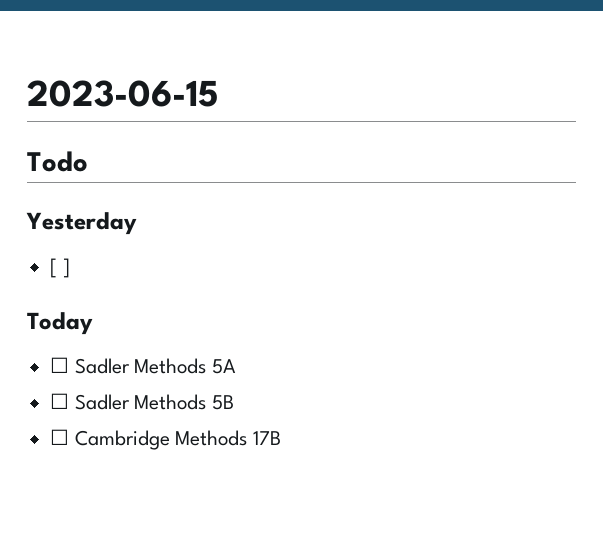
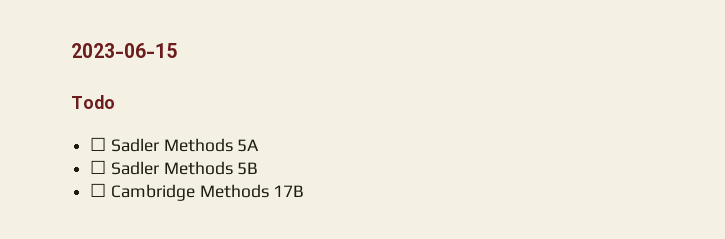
[26,212,137,235] [50,258,70,278] [27,312,93,335] // Yesterday // [ ] // Today -> (115, 102) none

